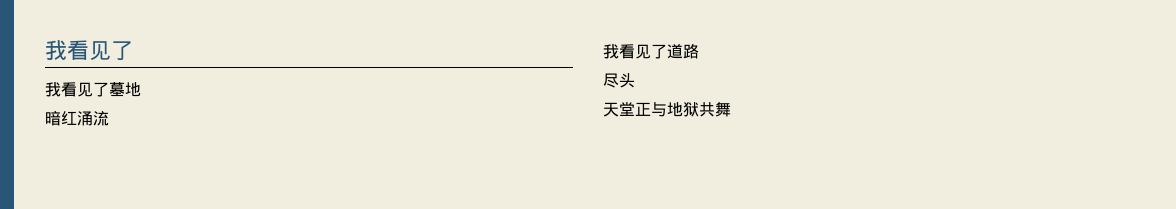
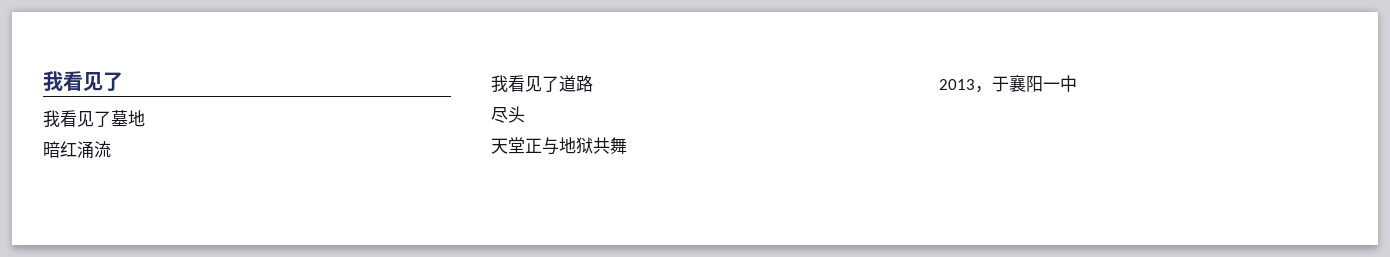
(731, 109) none -> [939,75,1077,93] // 2013，于襄阳一中

